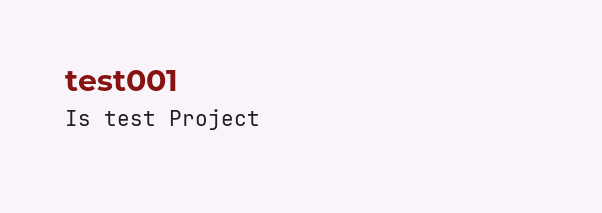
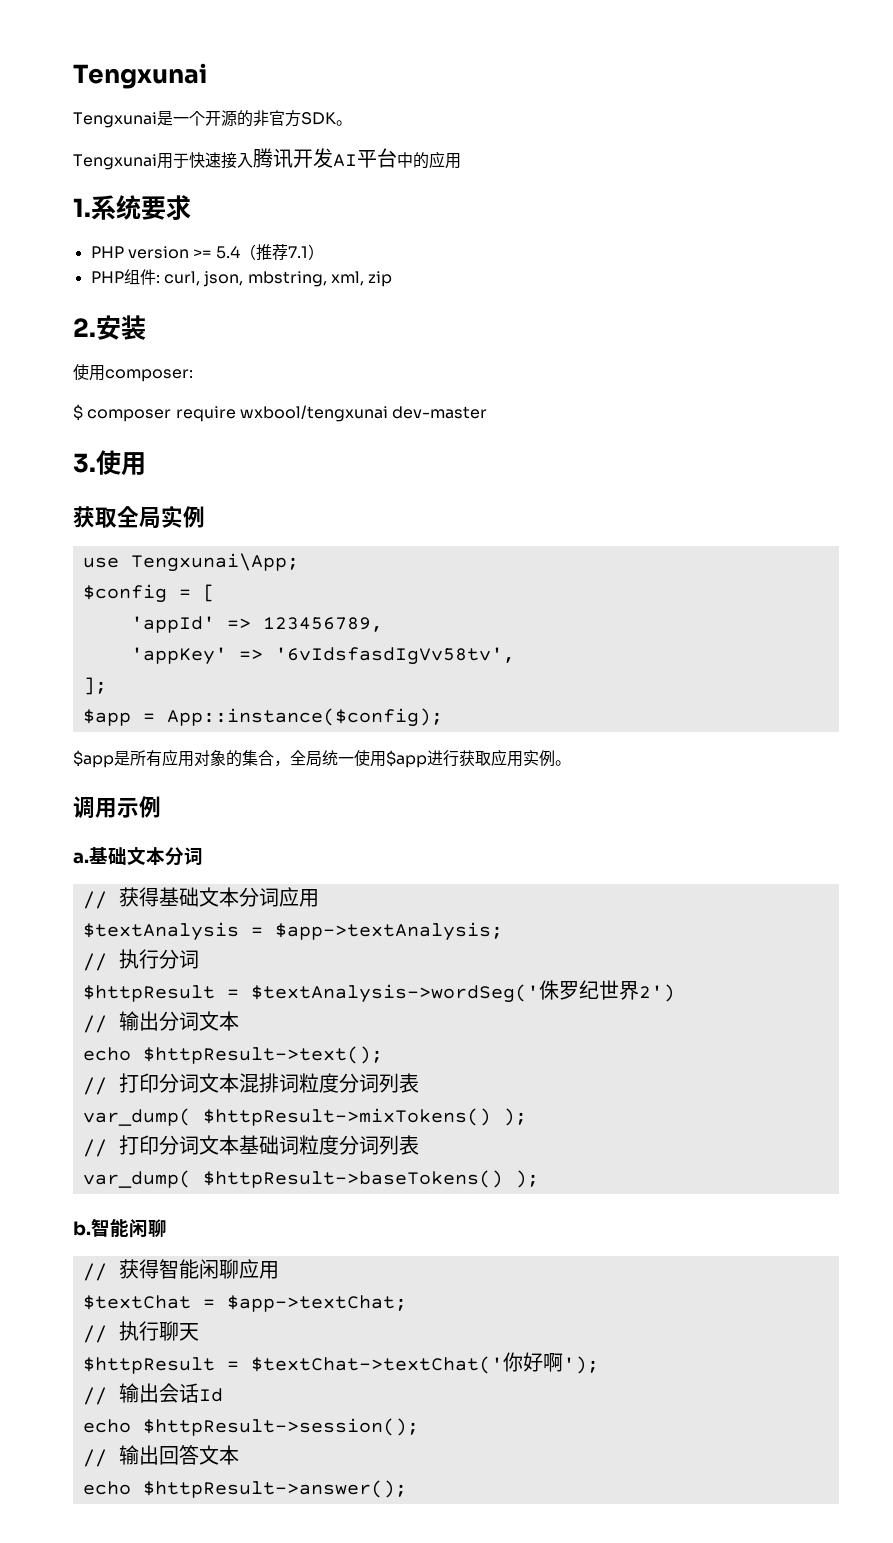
[65,70,178,91] [65,109,260,130] test001 // Is test Project -> [73,63,207,89] [73,110,352,128] [73,148,461,170] [73,195,191,221] [90,244,324,261] [90,269,393,287] [73,315,146,340] [73,364,193,382] [73,404,488,422] [73,450,146,476] [73,505,205,529] [82,553,299,572] [82,584,215,603] [130,616,383,633] [130,647,515,665] [82,677,107,695] [82,708,443,727] [73,749,571,768] [73,796,161,819] [73,846,203,866] [82,887,319,909] [82,922,503,941] [82,949,199,971] [82,980,675,1003] [82,1011,239,1033] [82,1046,383,1064] [82,1073,419,1095] [82,1108,527,1126] [82,1135,419,1157] [82,1170,539,1188] [73,1218,167,1238] [82,1259,279,1281] [82,1295,407,1312] [82,1321,199,1343] [82,1352,599,1374] [82,1383,223,1405] [82,1418,419,1436] [82,1445,239,1467] [82,1480,407,1498] Tengxunai // Tengxunai是一个开源的非官方SDK。 // Tengxunai用于快速接入腾讯开发AI平台中的应用 // 1.系统要求 // PHP version >= 5.4（推荐7.1） // PHP组件: curl, json, mbstring, xml, zip // 2.安装 // 使用composer: // $ composer require wxbool/tengxunai dev-master // 3.使用 // 获取全局实例 // use Tengxunai\App; // $config = [ // 'appId' => 123456789, // 'appKey' => '6vIdsfasdIgVv58tv', // ]; // $app = App::instance($config); // $app是所有应用对象的集合，全局统一使用$app进行获取应用实例。 // 调用示例 // a.基础文本分词 // // 获得基础文本分词应用 // $textAnalysis = $app->textAnalysis; // // 执行分词 // $httpResult = $textAnalysis->wordSeg('侏罗纪世界2') // // 输出分词文本 // echo $httpResult->text(); // // 打印分词文本混排词粒度分词列表 // var_dump( $httpResult->mixTokens() ); // // 打印分词文本基础词粒度分词列表 // var_dump( $httpResult->baseTokens() ); // b.智能闲聊 // // 获得智能闲聊应用 // $textChat = $app->textChat; // // 执行聊天 // $httpResult = $textChat->textChat('你好啊'); // // 输出会话Id // echo $httpResult->session(); // // 输出回答文本 // echo $httpResult->answer();

